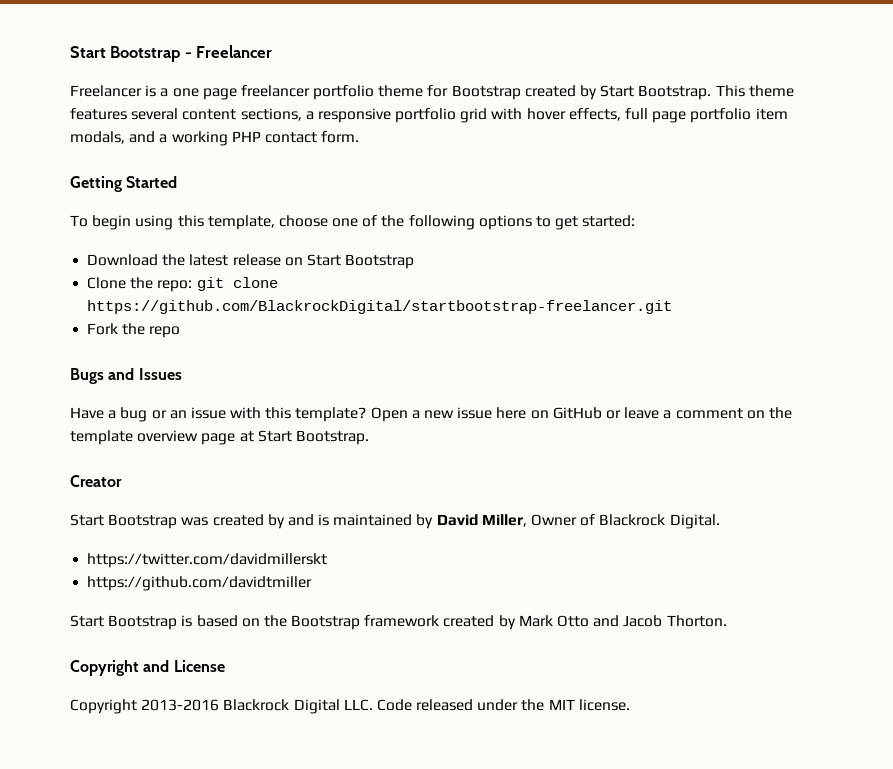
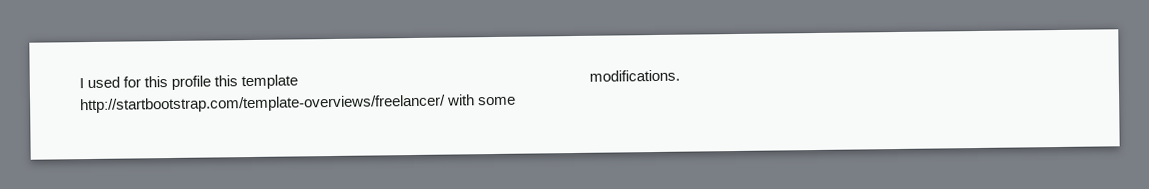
[70,45,273,62] [70,85,794,100] [70,108,788,123] [70,131,360,146] [70,176,178,192] [70,215,636,230] [87,254,415,269] [87,277,278,292] [87,300,673,314] [87,323,181,338] [70,368,182,384] [70,407,792,422] [70,430,369,445] [70,475,122,487] [70,514,720,529] [87,553,328,568] [87,576,313,591] [70,615,727,630] [70,660,225,676] [70,699,630,714] Start Bootstrap - Freelancer // Freelancer is a one page freelancer portfolio theme for Bootstrap created by Start Bootstrap. This theme features several content sections, a responsive portfolio grid with hover effects, full page portfolio item modals, and a working PHP contact form. // Getting Started // To begin using this template, choose one of the following options to get started: // Download the latest release on Start Bootstrap // Clone the repo: git clone https://github.com/BlackrockDigital/startbootstrap-freelancer.git // Fork the repo // Bugs and Issues // Have a bug or an issue with this template? Open a new issue here on GitHub or leave a comment on the template overview page at Start Bootstrap. // Creator // Start Bootstrap was created by and is maintained by David Miller, Owner of Blackrock Digital. // https://twitter.com/davidmillerskt // https://github.com/davidtmiller // Start Bootstrap is based on the Bootstrap framework created by Mark Otto and Jacob Thorton. // Copyright and License // Copyright 2013-2016 Blackrock Digital LLC. Code released under the MIT license. -> [79,74,299,90] [80,94,517,114] [589,69,680,82] I used for this profile this template http://startbootstrap.com/template-overviews/freelancer/ with some modifications.

